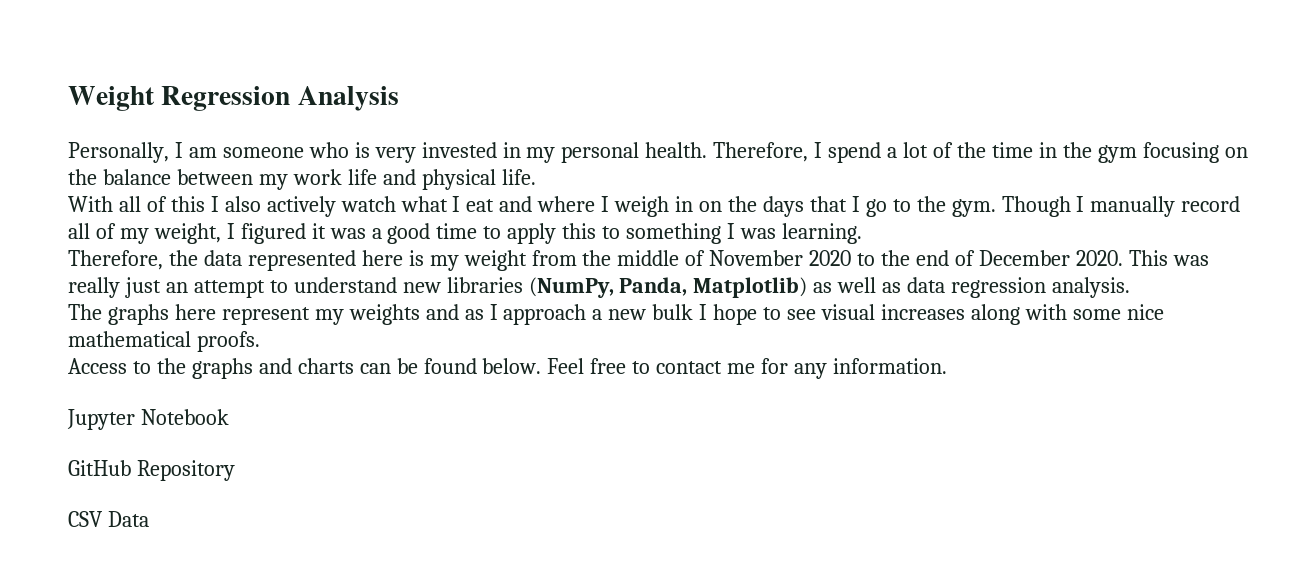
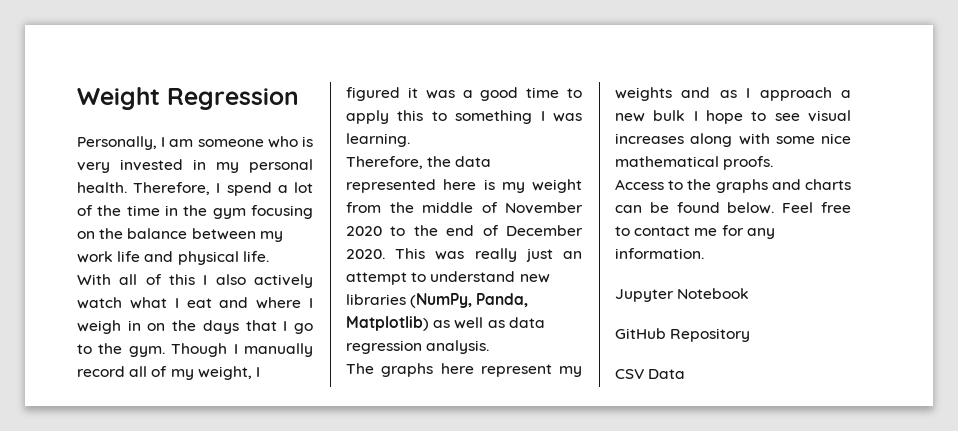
[297,86,399,111] Analysis -> (299, 99) none

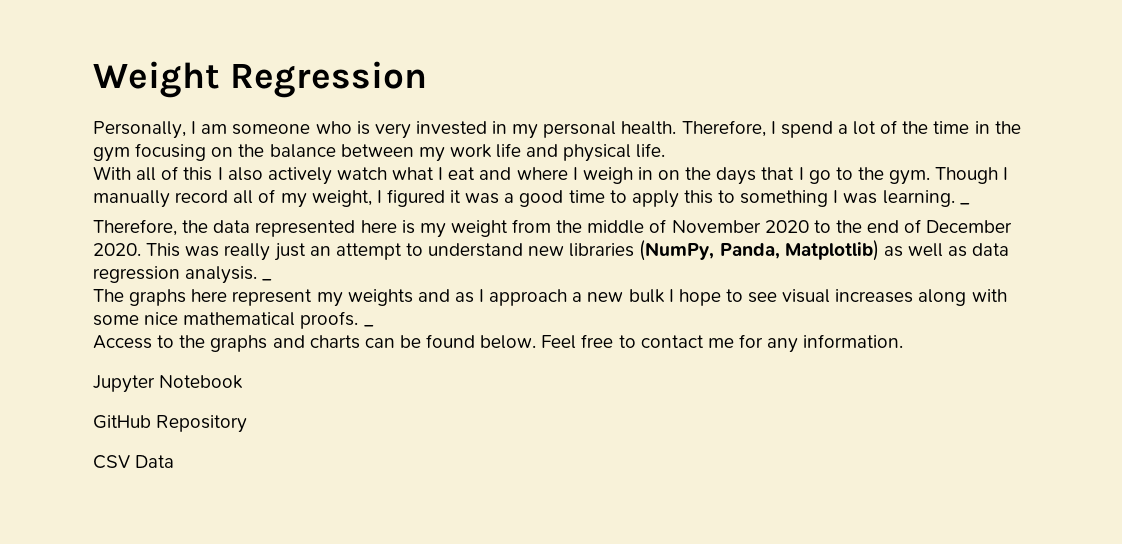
(410, 140) none -> [959,203,970,205] _
(490, 347) none -> [262,279,273,281] _
(774, 163) none -> [363,325,374,327] _

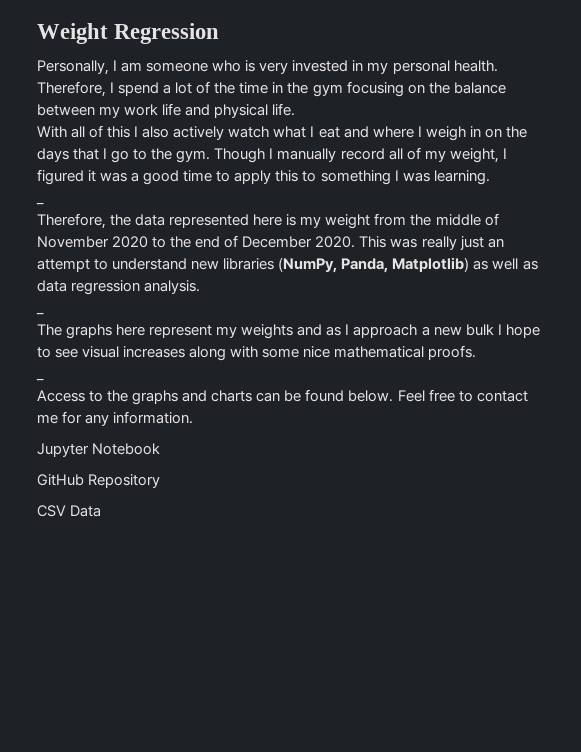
(955, 198) none -> (490, 177) //
(258, 275) none -> (201, 287) //
(359, 320) none -> (477, 352) //

